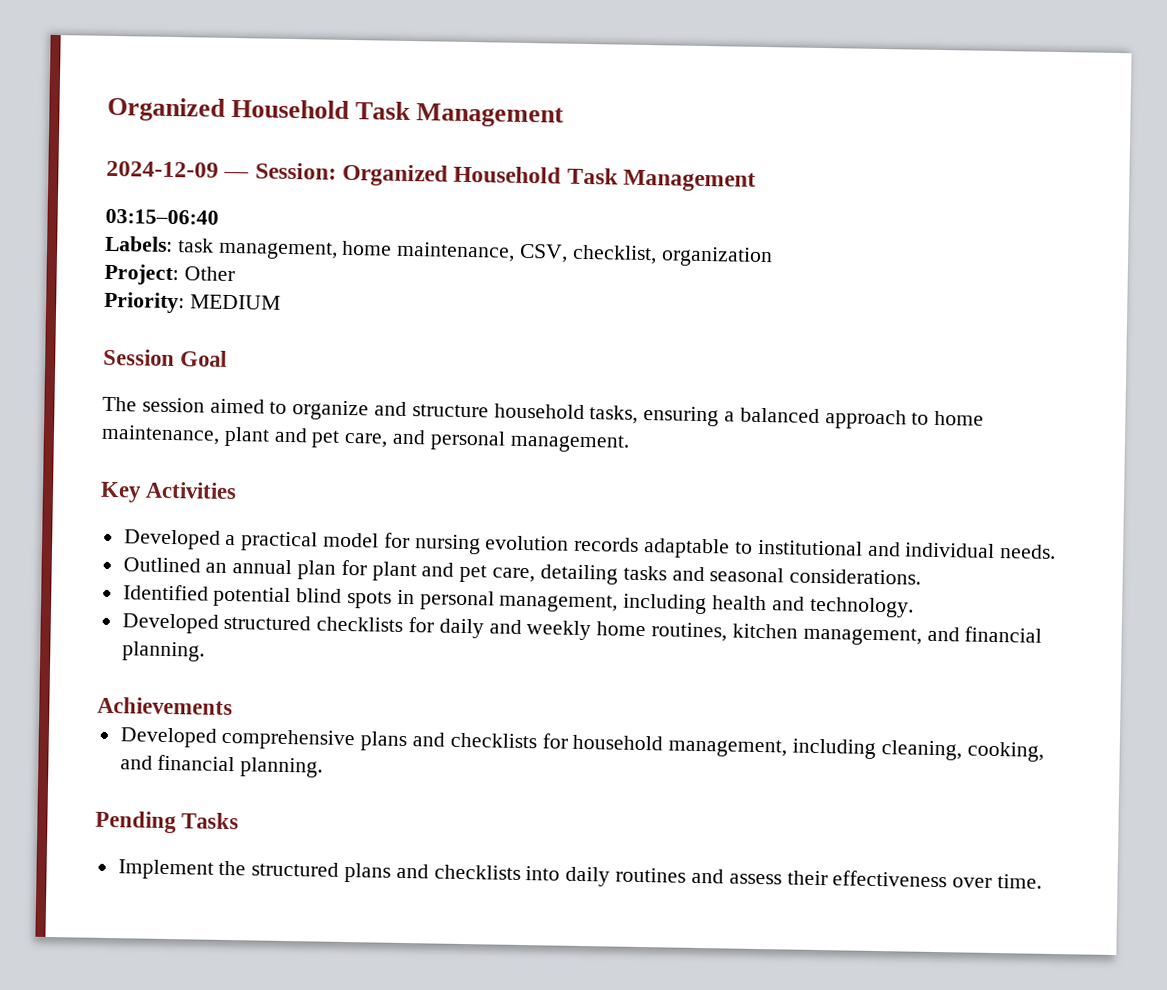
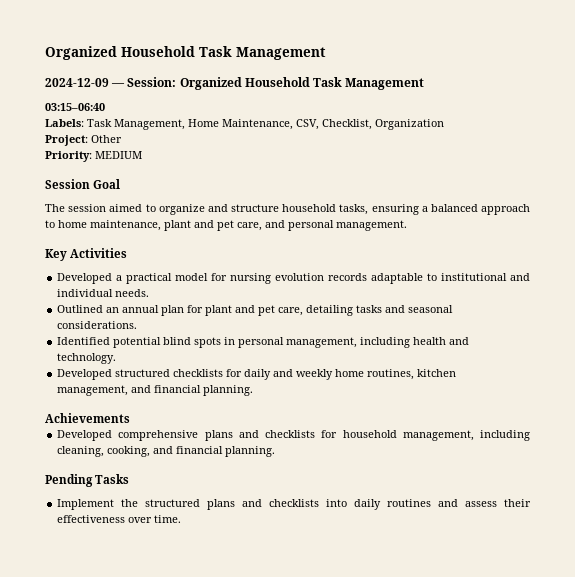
[177,238,773,268] task management, home maintenance, CSV, checklist, organization -> [87,119,444,130] Task Management, Home Maintenance, CSV, Checklist, Organization

